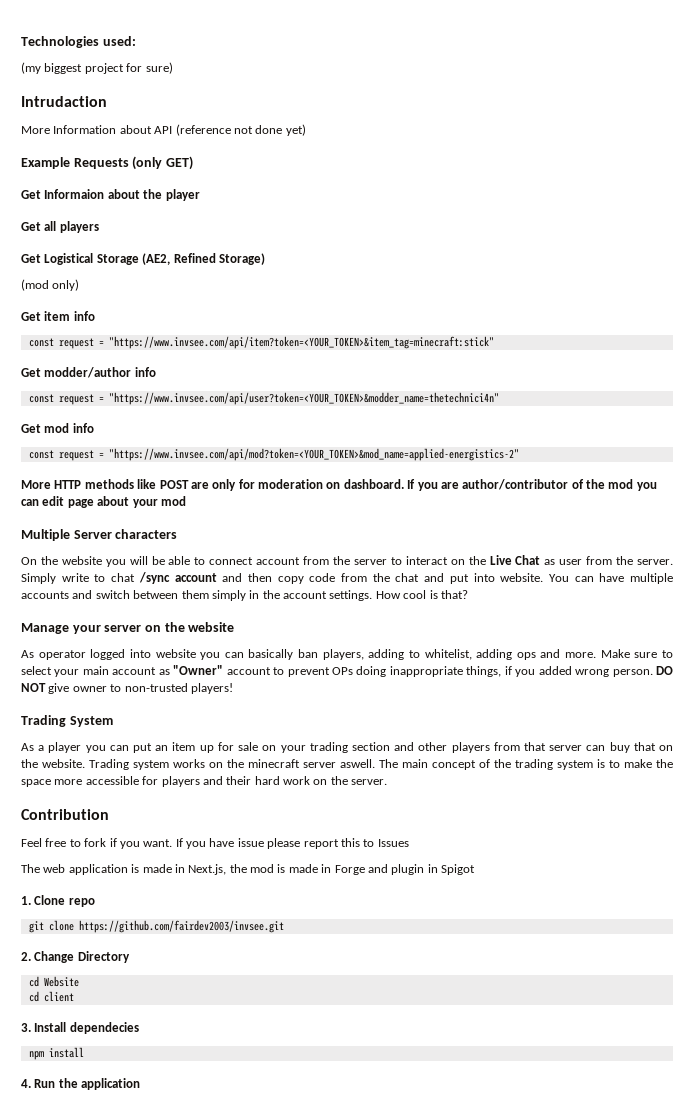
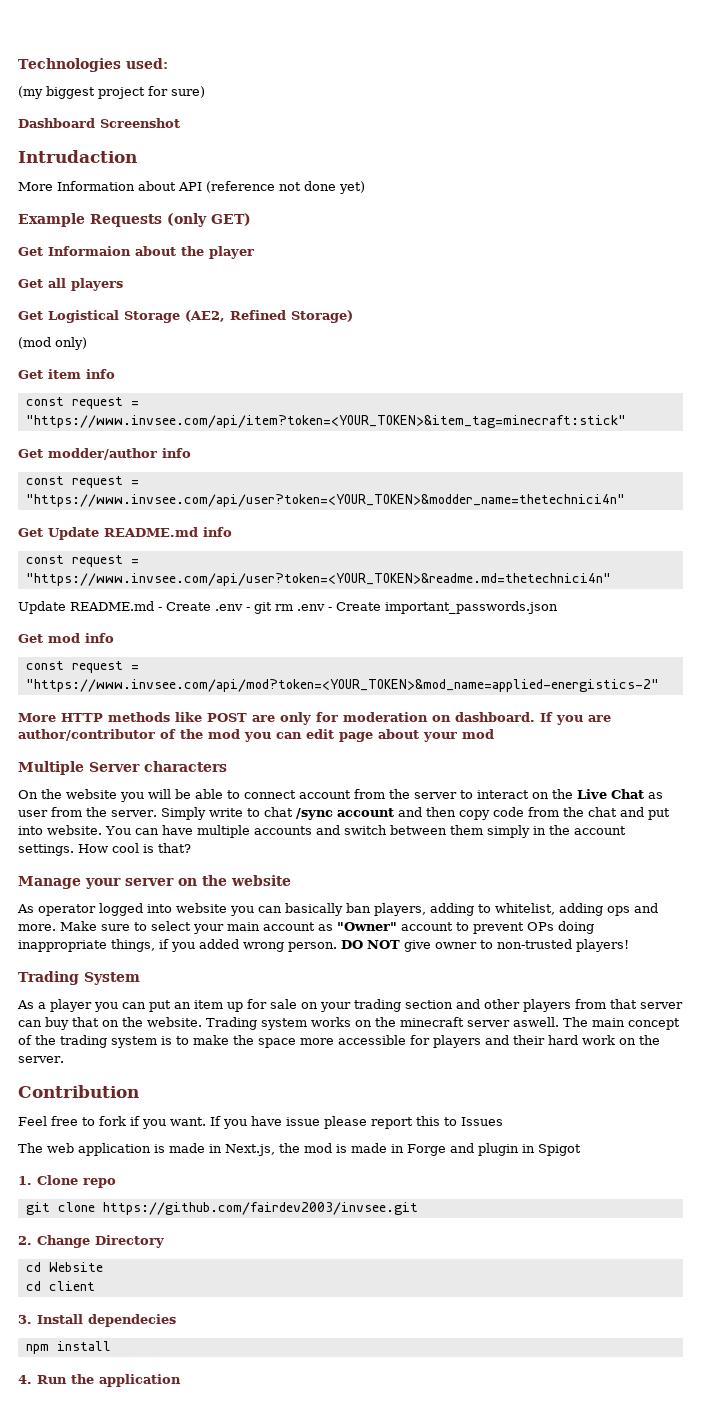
(173, 68) none -> [18,118,180,128] // Dashboard Screenshot
(499, 398) none -> [18,527,232,540] [25,555,139,567] [25,573,611,586] [18,601,558,614] // Get Update README.md info // const request = "https://www.invsee.com/api/user?token=<YOUR_TOKEN>&readme.md=thetechnici4n" // Update README.md - Create .env - git rm .env - Create important_passwords.json

